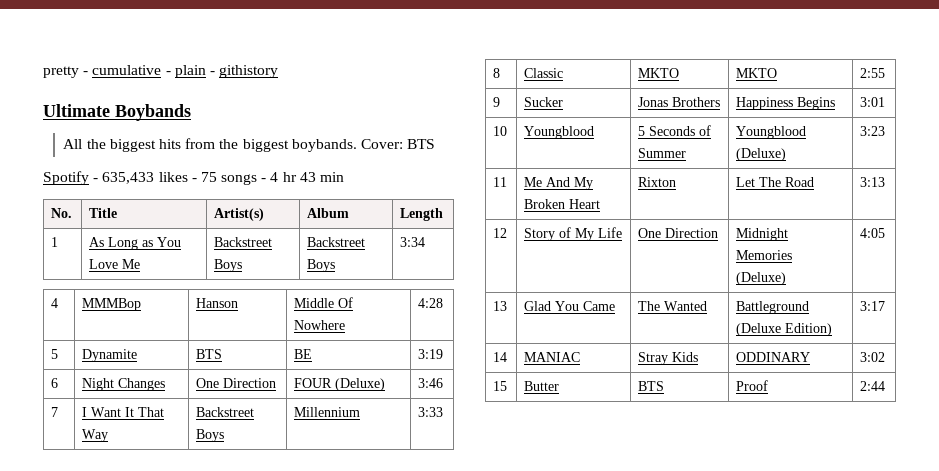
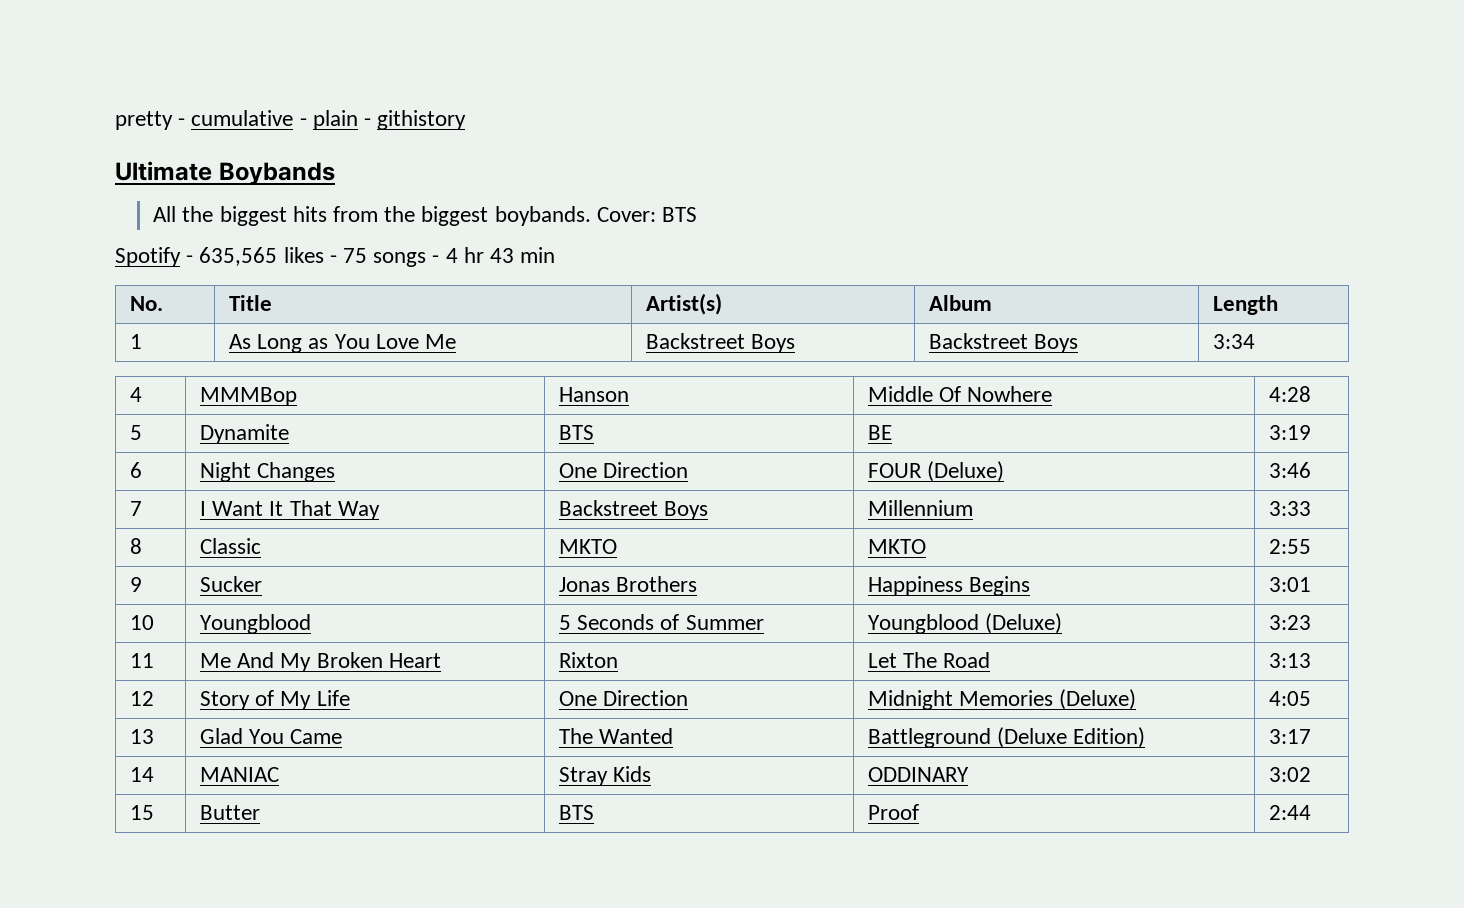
[102,172,155,184] 635,433 -> [199,247,278,266] 635,565

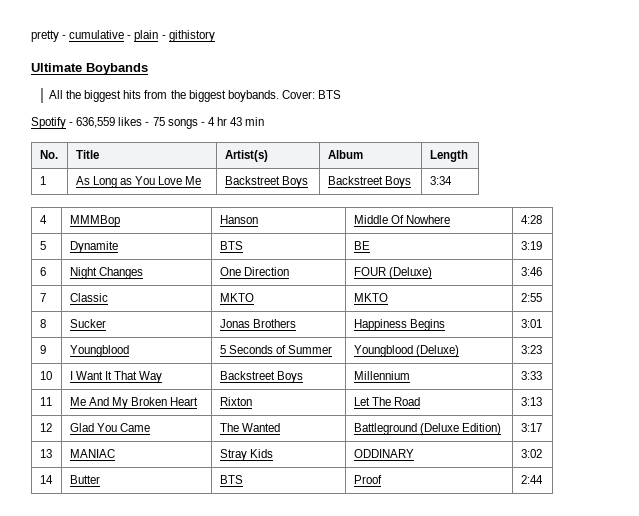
[199,247,278,266] 635,565 -> [76,117,116,128] 636,559
(143, 508) none -> [69,293,108,302] [219,293,254,302] [353,293,388,302] [520,293,542,302] [39,319,46,328] [69,319,106,328] [219,319,296,328] [353,319,445,331] [520,319,542,328] [39,345,46,354] [69,345,129,357] [219,345,333,354] [353,345,459,357] [520,345,542,354] [39,371,52,380] | Classic | MKTO | MKTO | 2:55 // 8 | Sucker | Jonas Brothers | Happiness Begins | 3:01 // 9 | Youngblood | 5 Seconds of Summer | Youngblood (Deluxe) | 3:23 // 10
[130,538,143,554] [200,538,262,554] [559,539,618,554] [868,539,927,554] [1269,539,1312,554] [130,577,143,592] [200,576,263,592] [559,576,698,592] [868,576,1031,596] [1269,577,1312,592] [130,615,155,630] [200,614,312,634] [559,614,764,630] [868,613,1063,634] [1269,615,1312,630] // 8 | Classic | MKTO | MKTO | 2:55 // 9 | Sucker | Jonas Brothers | Happiness Begins | 3:01 // 10 | Youngblood | 5 Seconds of Summer | Youngblood (Deluxe) | 3:23 -> (542, 375) none
[200,690,350,710] [559,690,689,706] [868,689,1137,710] [1269,691,1312,706] [130,729,155,744] | Story of My Life | One Direction | Midnight Memories (Deluxe) | 4:05 // 13 -> (52, 427) none
[130,767,155,782] 14 -> [39,449,52,458] 13
[130,805,155,820] 15 -> [39,475,53,484] 14

